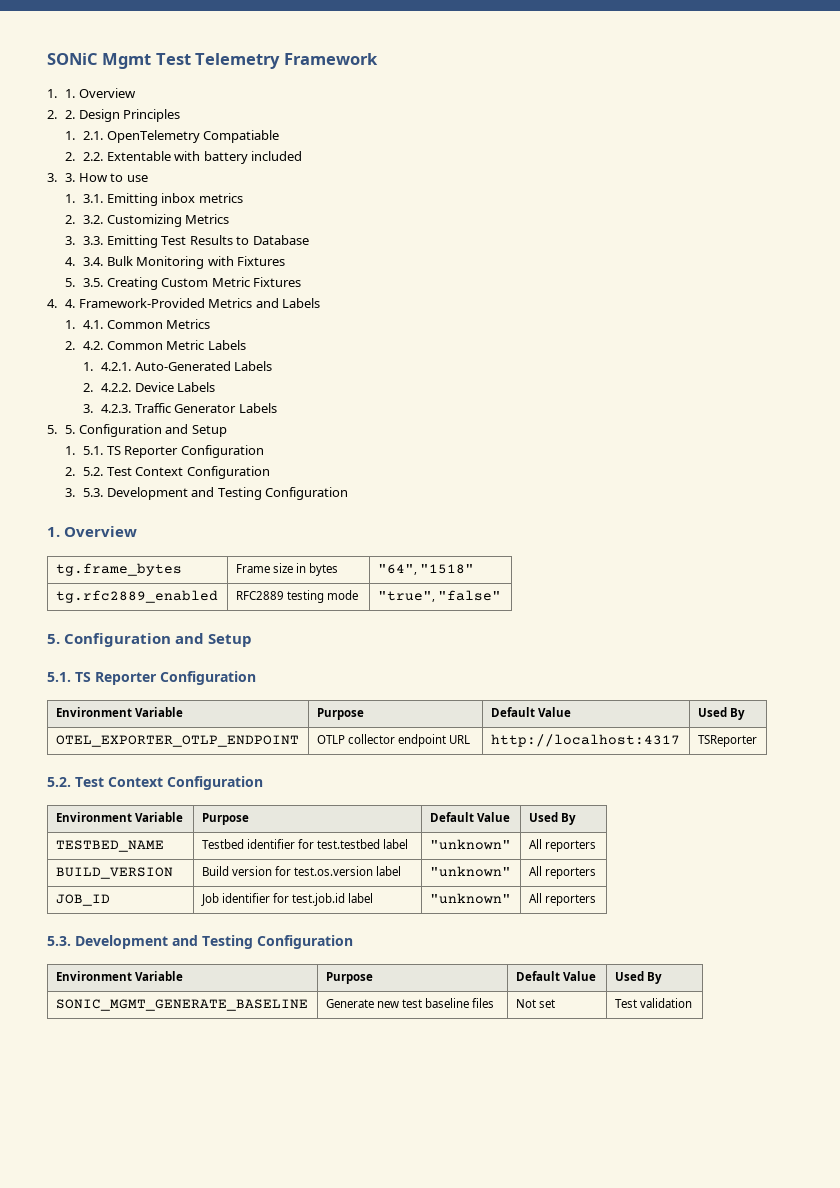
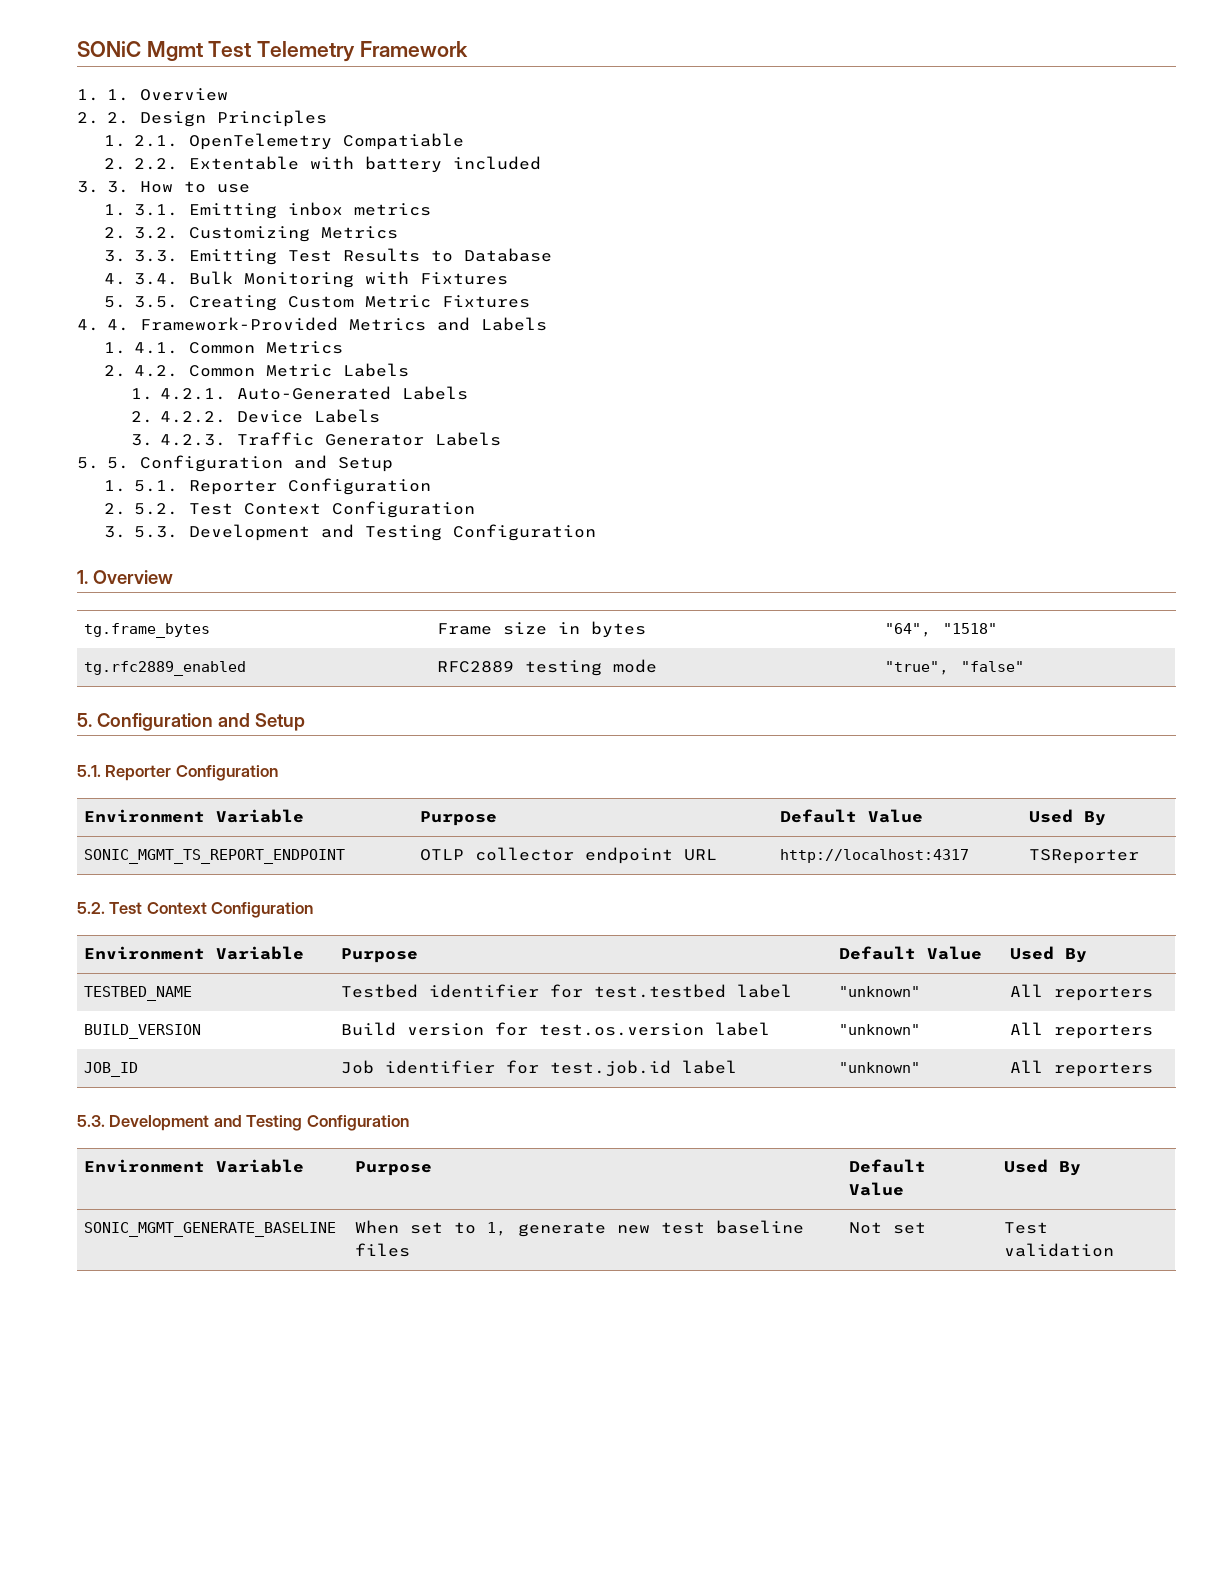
[106,446,121,455] TS -> (178, 486) none
[75,672,91,682] TS -> (101, 771) none
[55,735,299,747] OTEL_EXPORTER_OTLP_ENDPOINT -> [84,849,346,864] SONIC_MGMT_TS_REPORT_ENDPOINT
[325,999,374,1008] Generate -> [355,1220,607,1237] When set to 1, generate

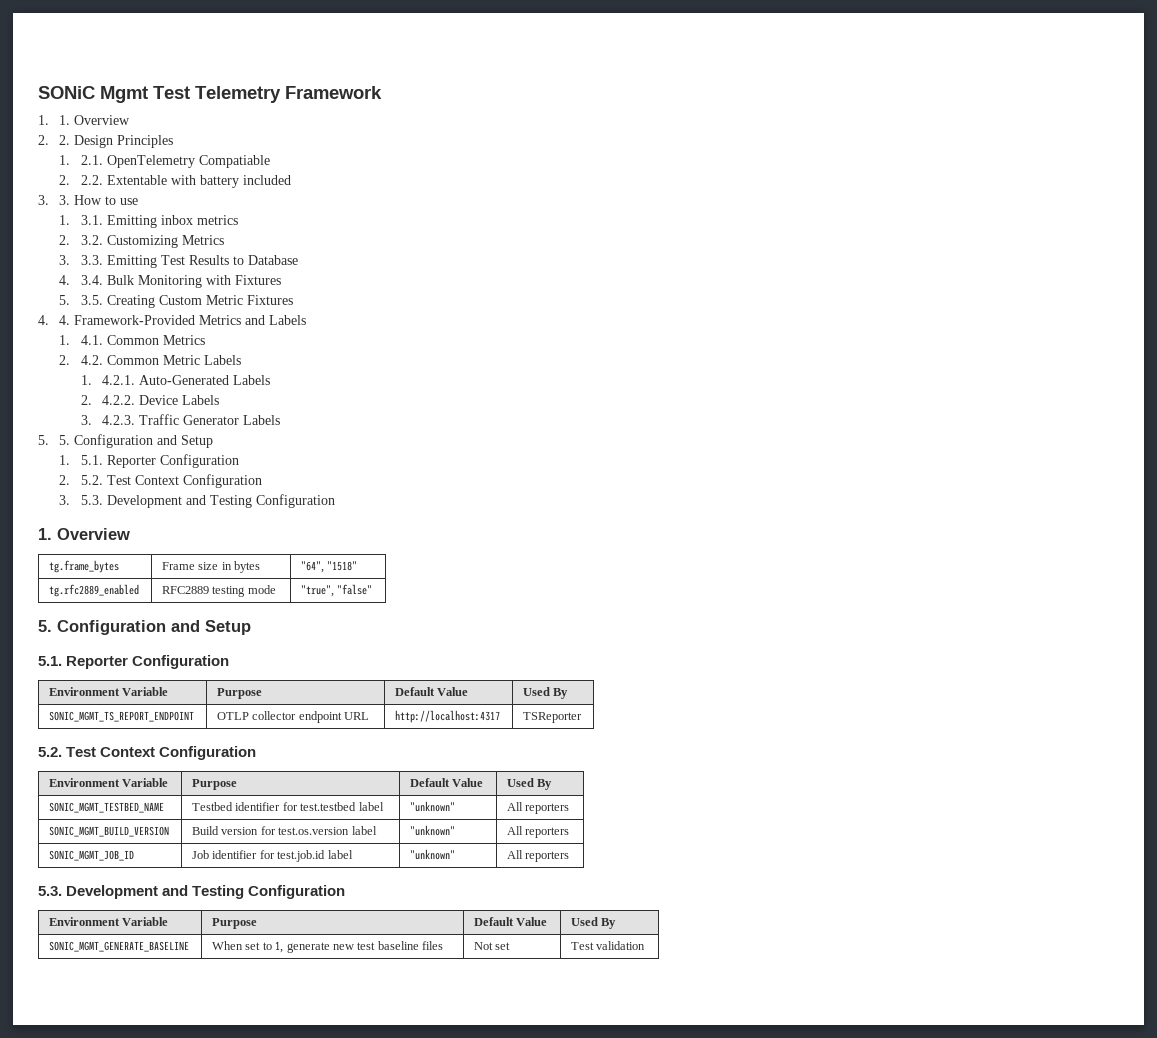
[84,986,193,1001] TESTBED_NAME -> [49,802,165,813] SONIC_MGMT_TESTBED_NAME
[84,1024,202,1039] BUILD_VERSION -> [49,826,170,837] SONIC_MGMT_BUILD_VERSION
[84,1062,139,1077] JOB_ID -> [49,850,135,861] SONIC_MGMT_JOB_ID

